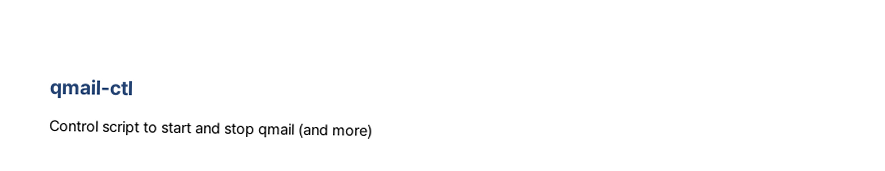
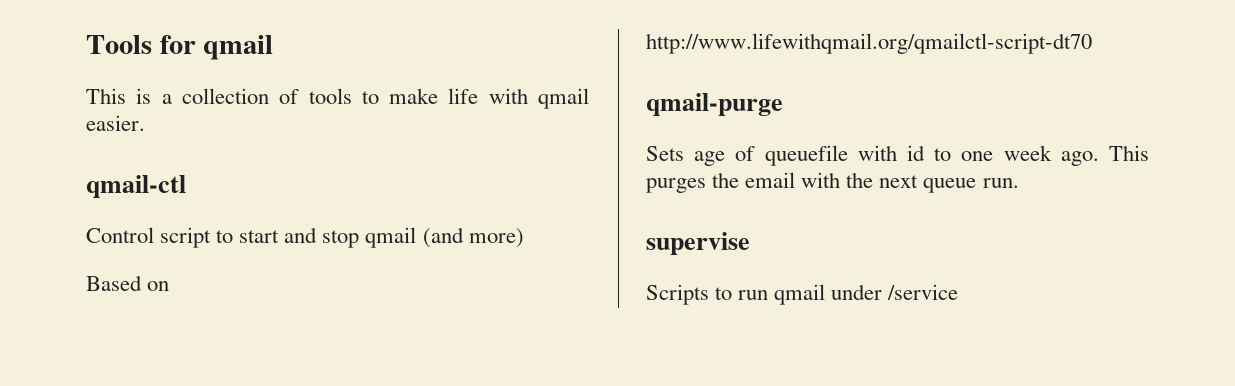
(49, 89) none -> [86,35,274,60] [86,88,589,109] [86,115,145,131] Tools for qmail // This is a collection of tools to make life with qmail easier. //
(374, 131) none -> [86,275,170,291] [646,33,1092,54] [646,93,783,116] [646,145,1149,166] [646,172,1019,193] [646,232,750,255] [646,284,959,305] // Based on http://www.lifewithqmail.org/qmailctl-script-dt70 // qmail-purge // Sets age of queuefile with id to one week ago. This purges the email with the next queue run. // supervise // Scripts to run qmail under /service

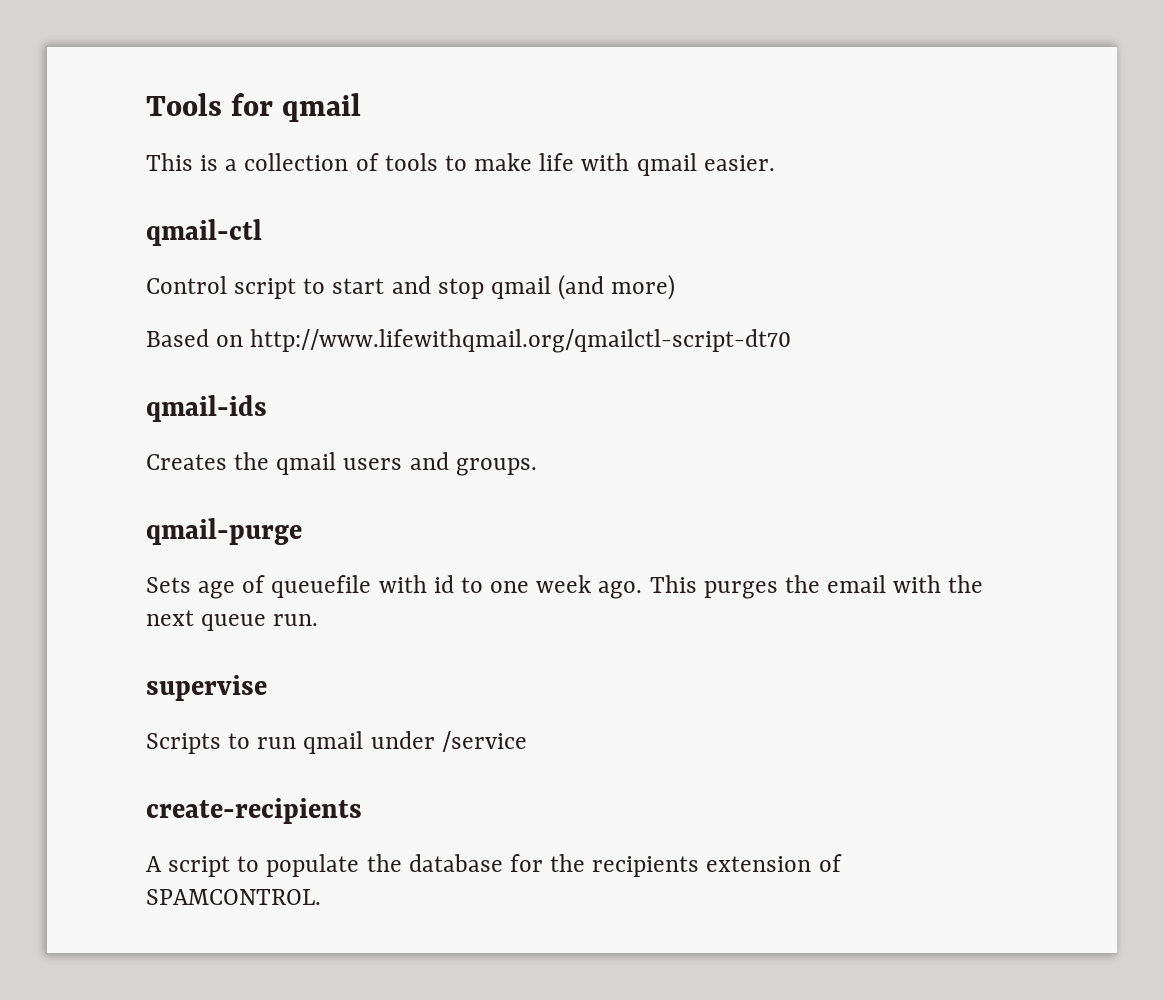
(1092, 43) none -> [146,395,267,422] [146,452,537,476] // qmail-ids // Creates the qmail users and groups.
(959, 292) none -> [146,798,362,824] [146,854,842,877] [146,889,321,905] // create-recipients // A script to populate the database for the recipients extension of SPAMCONTROL.

